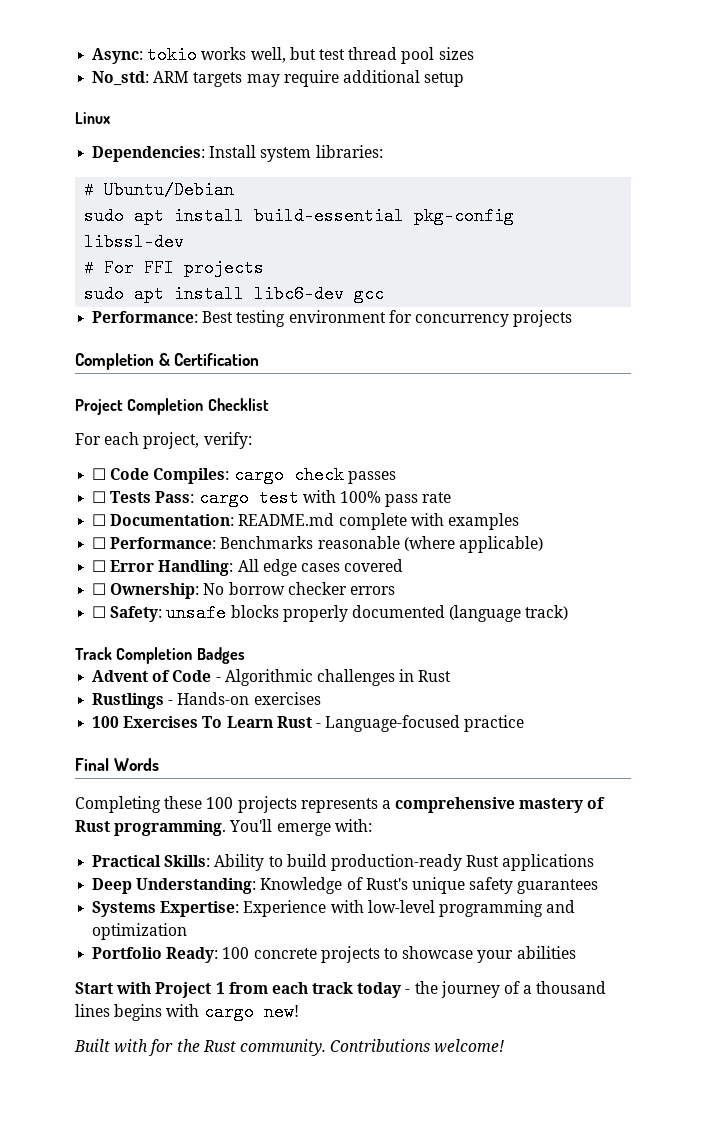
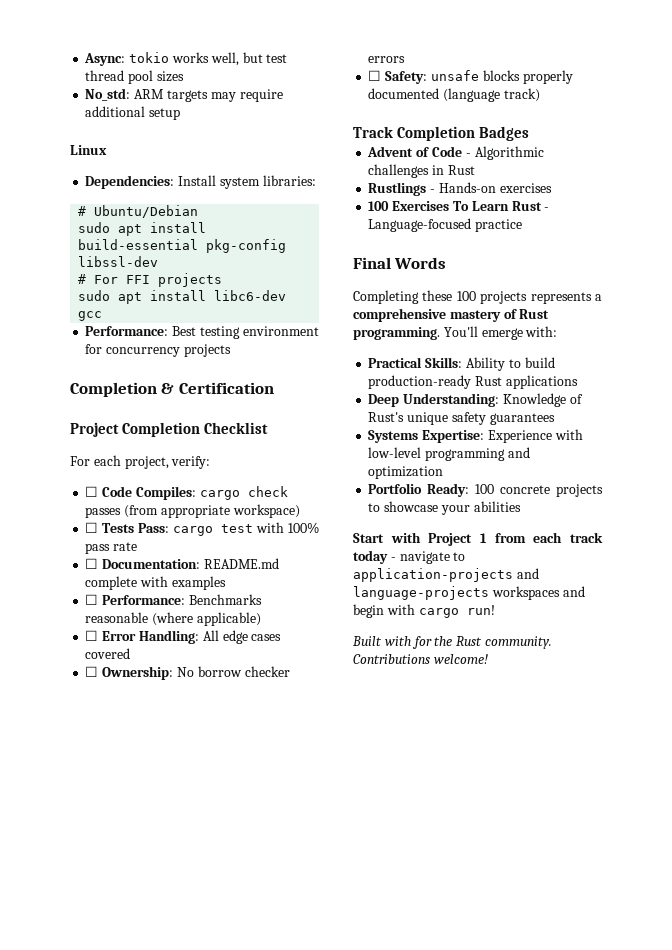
(396, 477) none -> [124,504,300,518] (from appropriate workspace)
[414,981,607,998] [75,1004,163,1021] the journey of a thousand lines begins -> [399,551,466,564] [353,568,539,582] [353,586,585,600] [353,604,384,618] navigate to application-projects and language-projects workspaces and begin
[263,1003,299,1021] new! -> [466,605,495,615] run!

